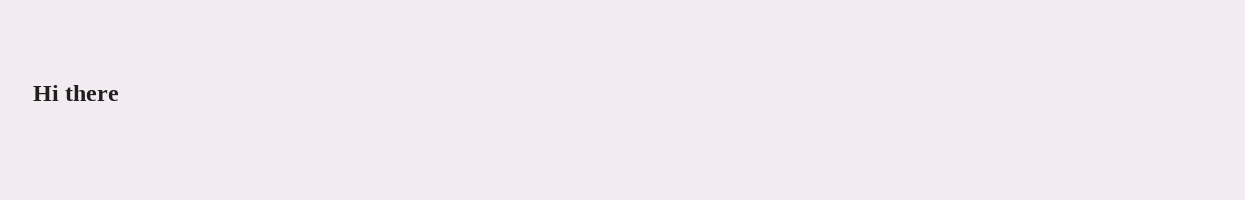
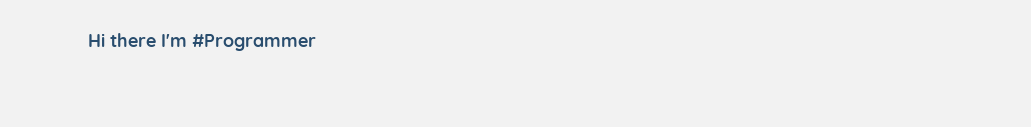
(120, 93) none -> [161,34,316,51] I'm #Programmer

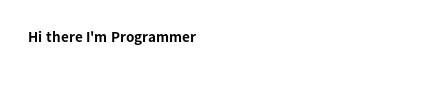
[192,34,316,51] #Programmer -> [110,32,196,45] Programmer

